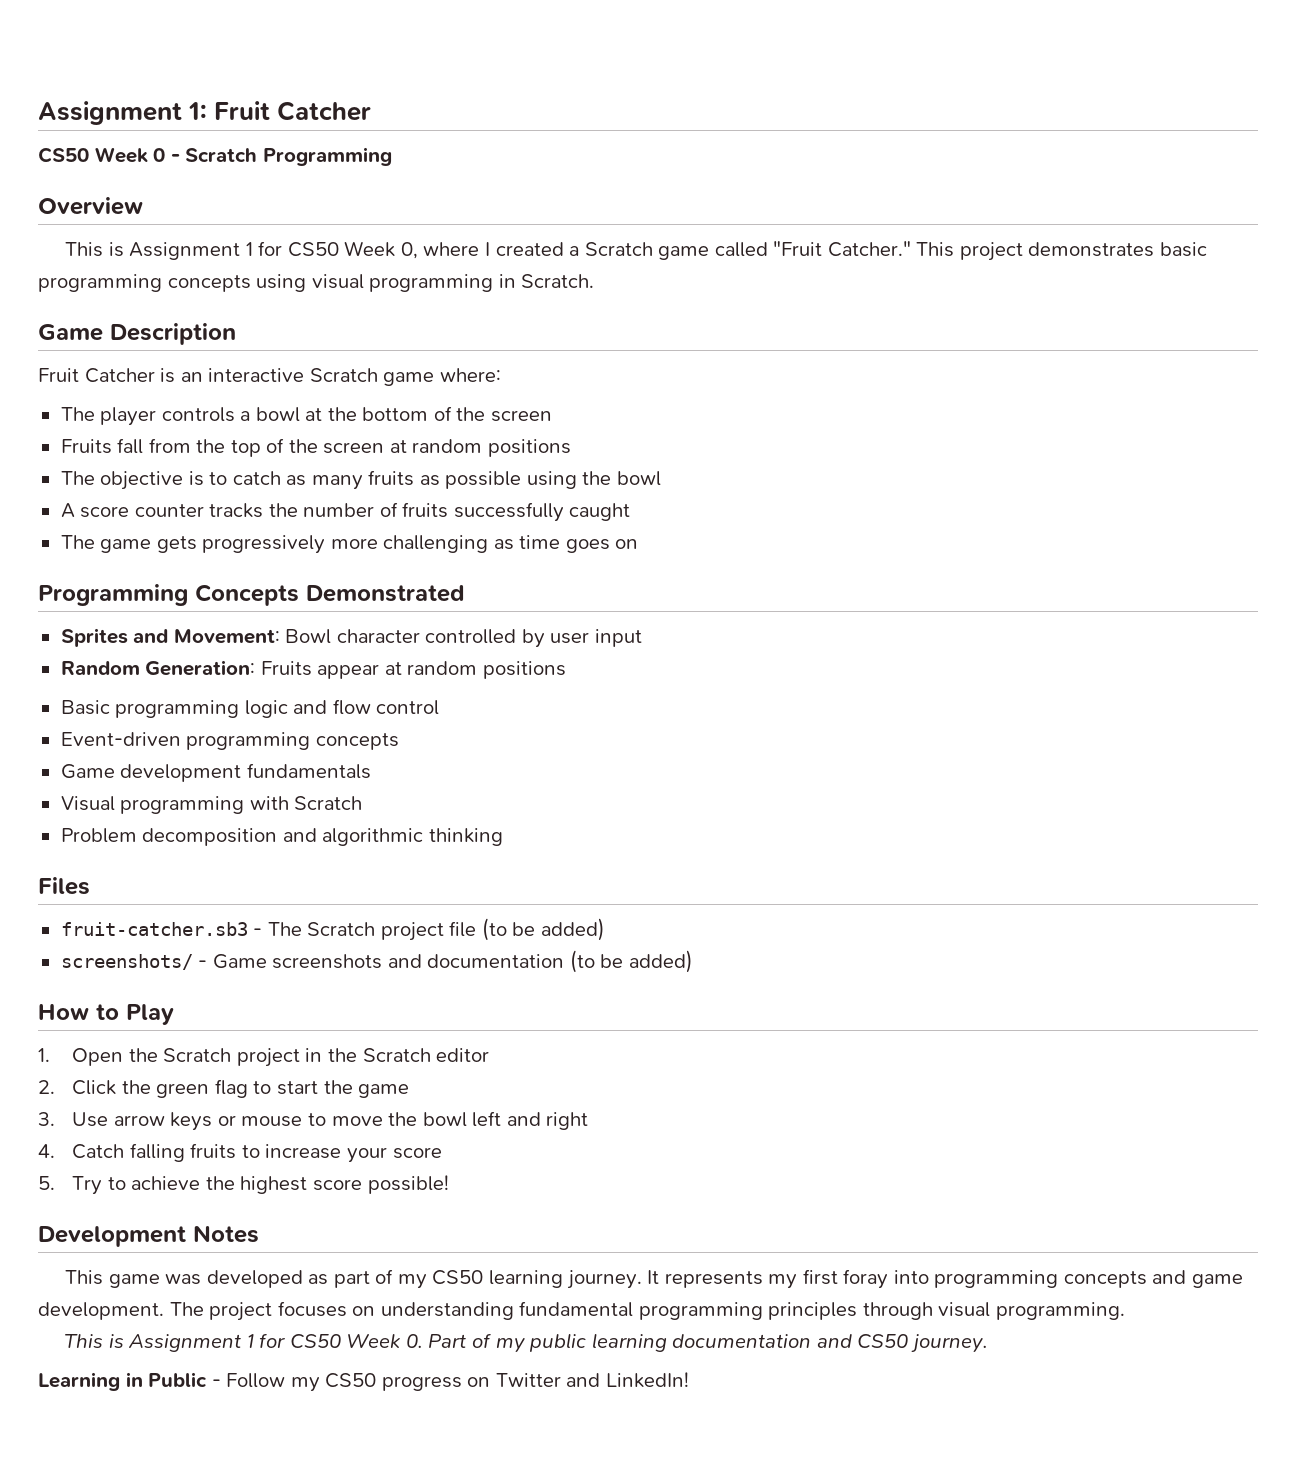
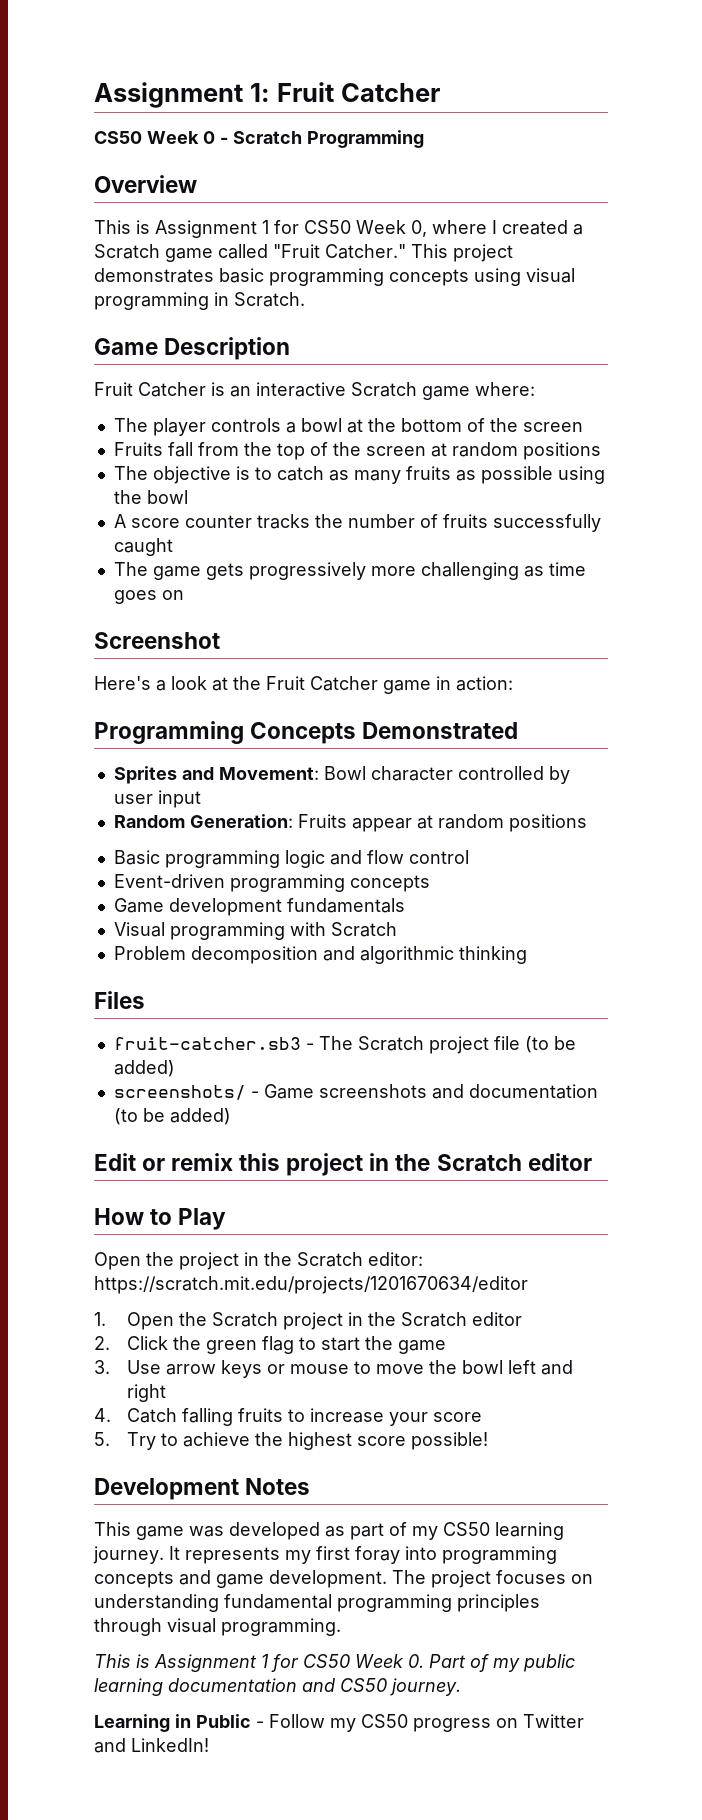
(639, 544) none -> [94,632,220,649] [94,676,513,694] // Screenshot // Here's a look at the Fruit Catcher game in action:
[38,1004,174,1025] How to Play -> [94,1153,592,1176] [94,1208,227,1230] [94,1252,423,1270] [94,1276,528,1294] Edit or remix this project in the Scratch editor // How to Play // Open the project in the Scratch editor: https://scratch.mit.edu/projects/1201670634/editor

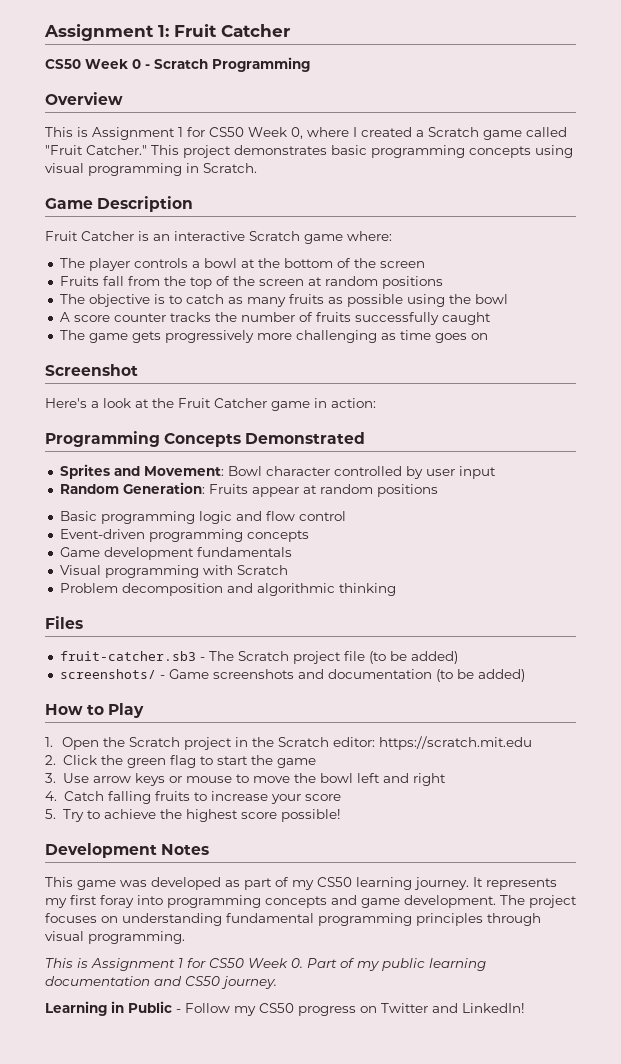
[94,1153,592,1176] [94,1208,227,1230] [94,1252,423,1270] [94,1276,528,1294] Edit or remix this project in the Scratch editor // How to Play // Open the project in the Scratch editor: https://scratch.mit.edu/projects/1201670634/editor -> [45,703,145,718] How to Play
[471,1312,522,1326] editor -> [332,736,532,750] editor: https://scratch.mit.edu

